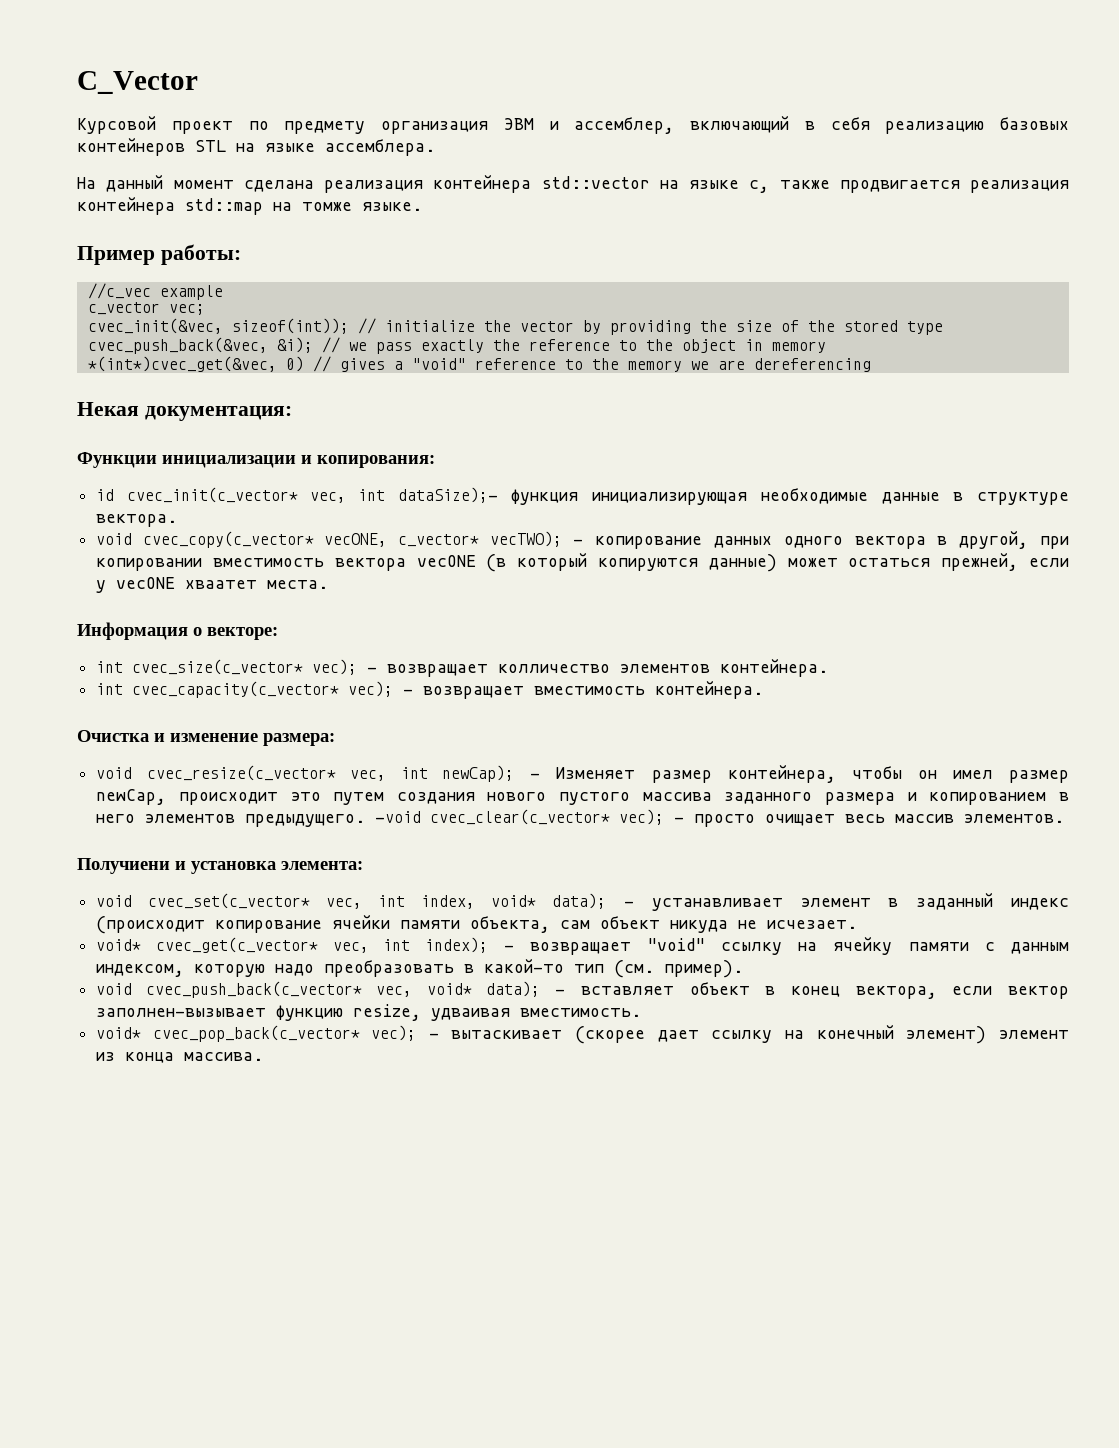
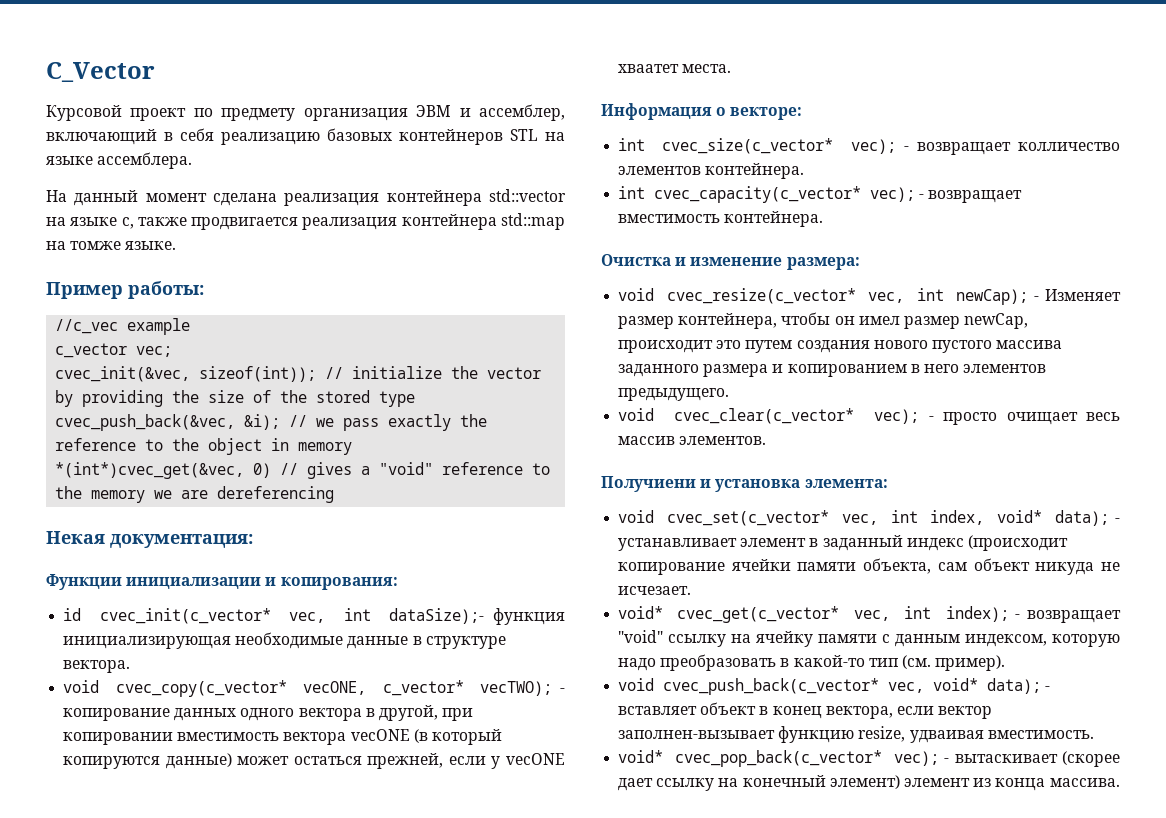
[375,811,422,823] -void -> [618,408,655,421] // void

